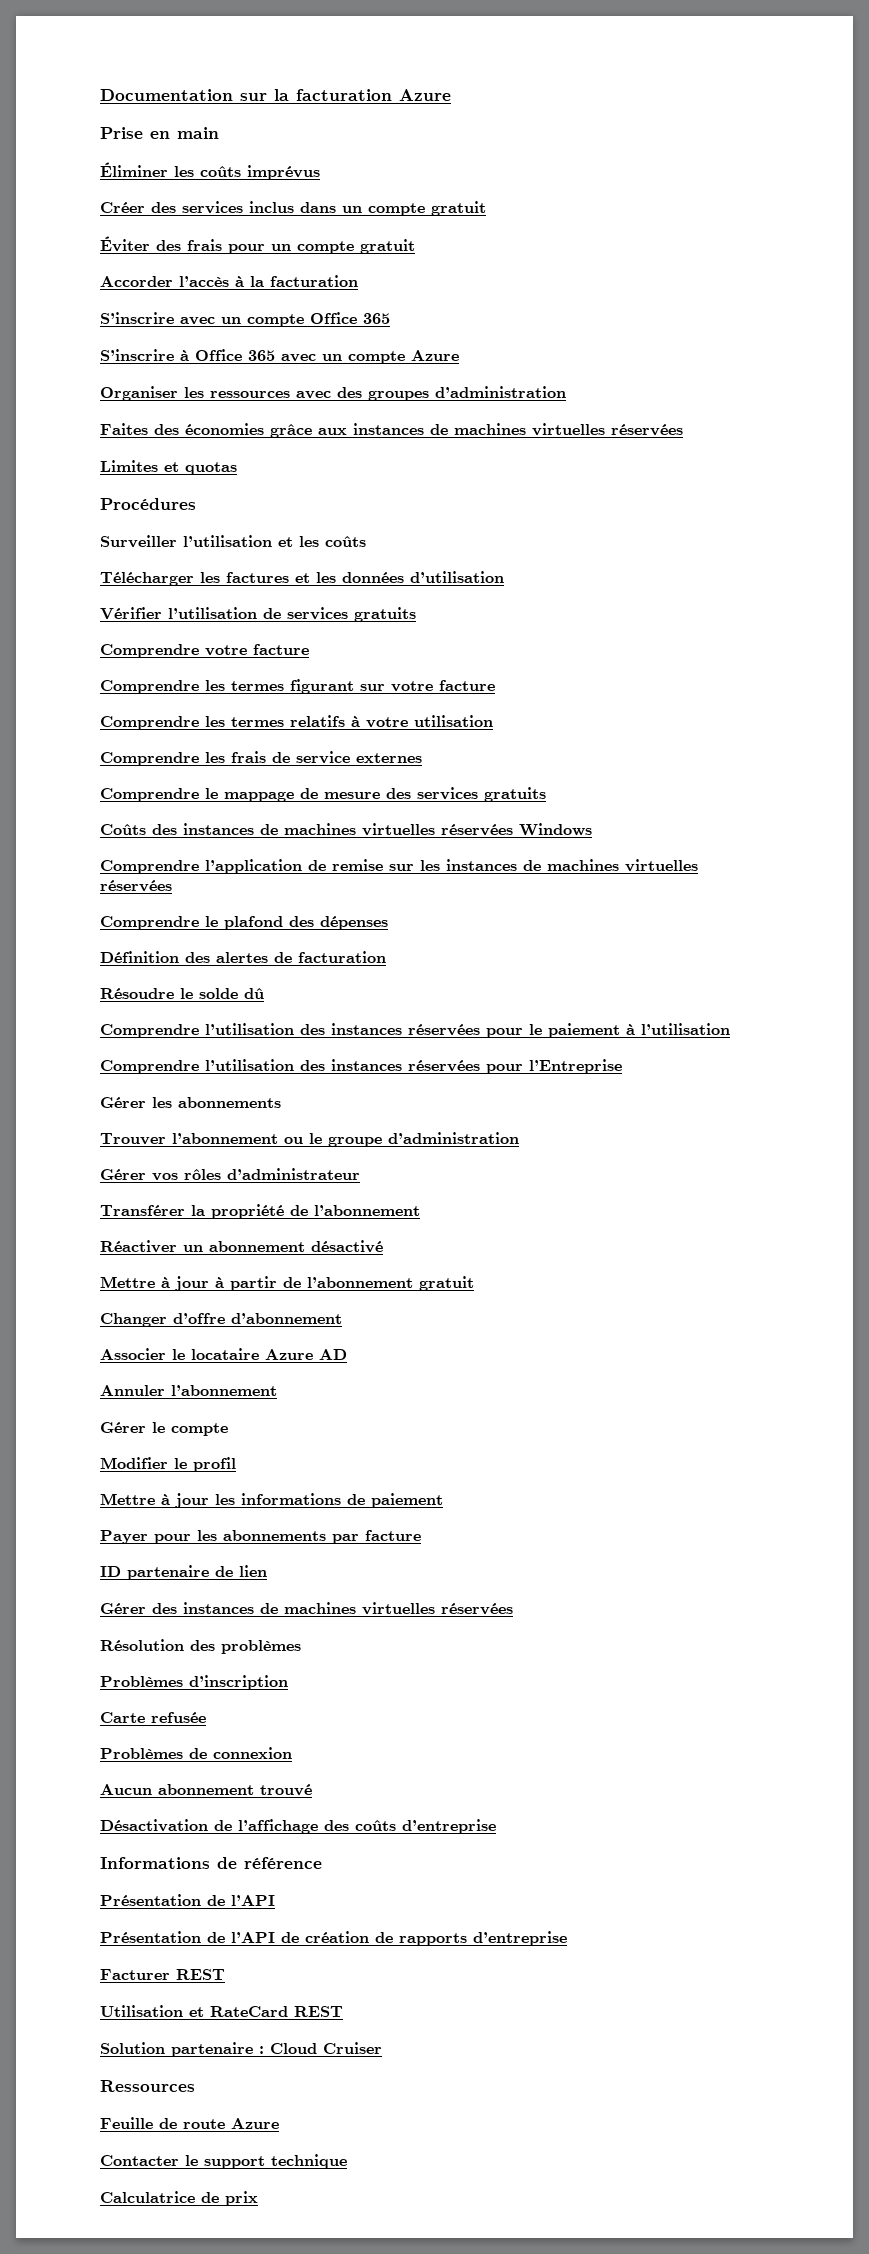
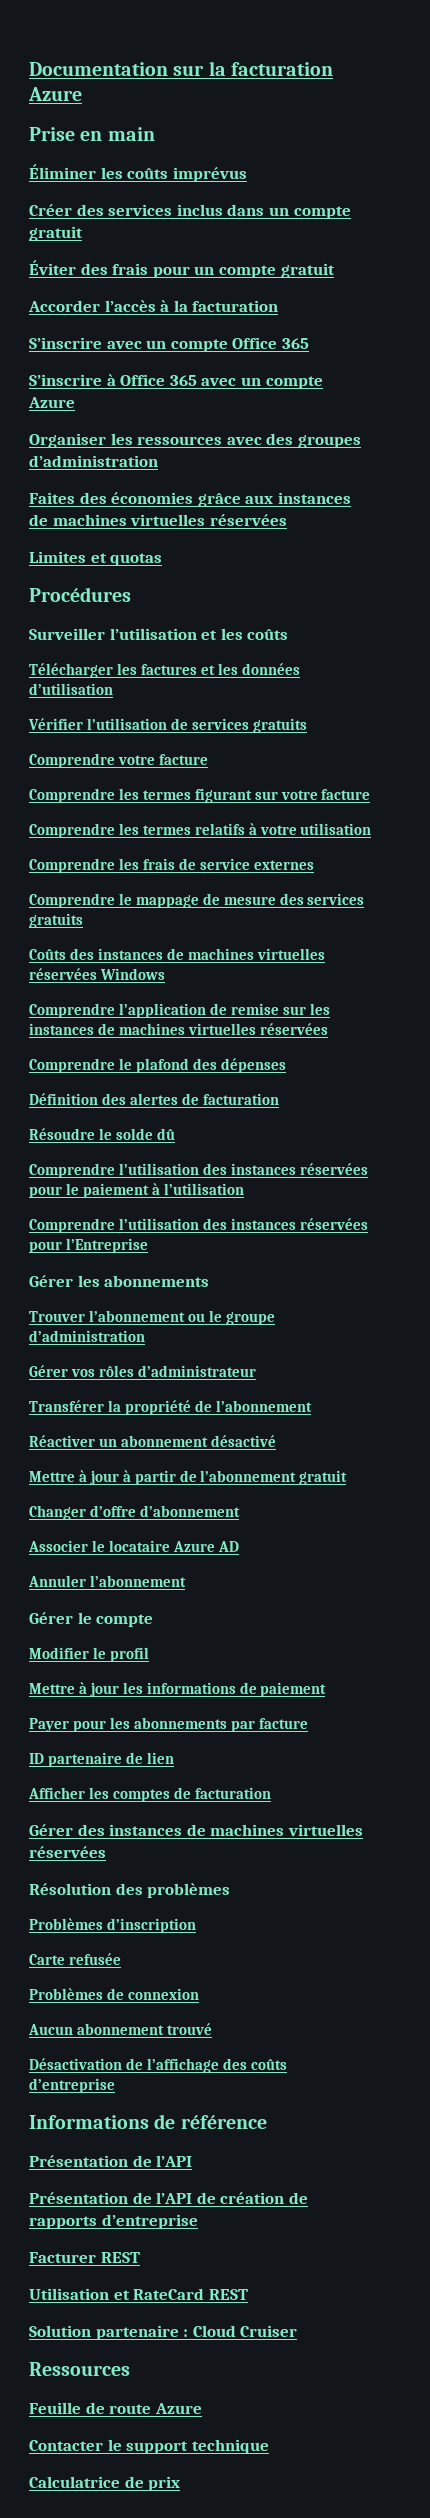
(267, 1571) none -> [28,1787,271,1802] // Afficher les comptes de facturation

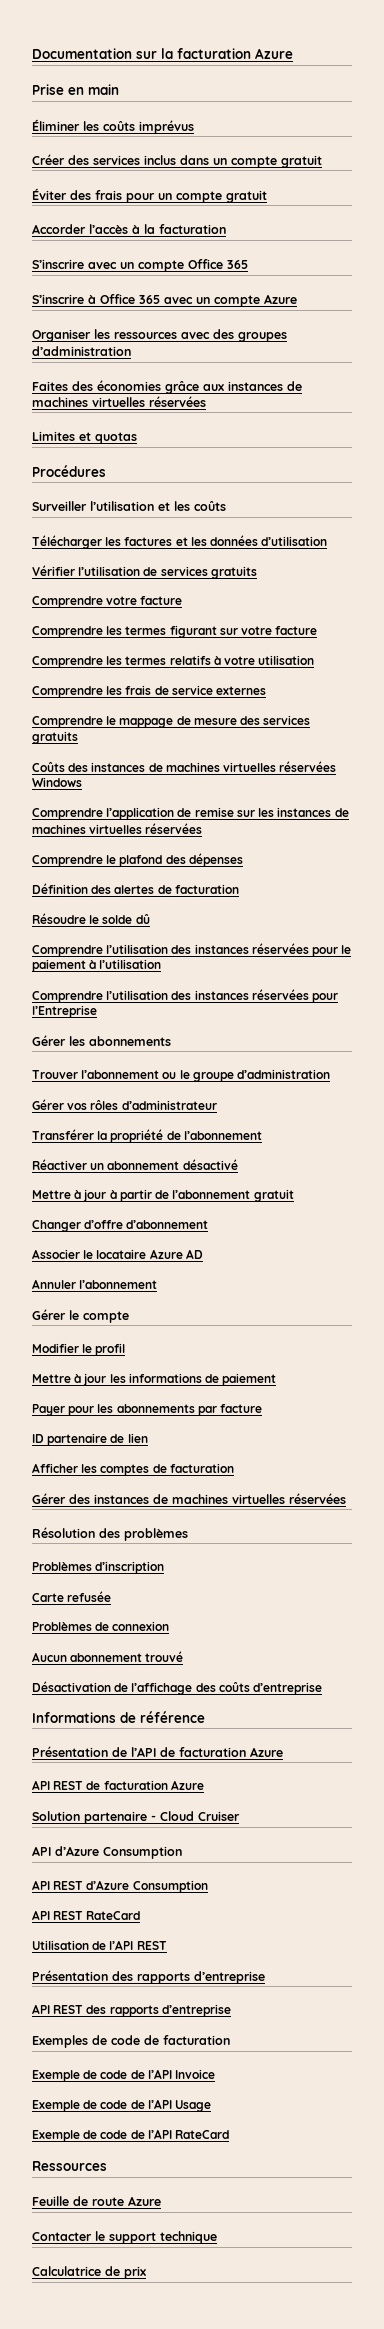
[29,2192,308,2204] [29,2214,198,2229] [29,2252,140,2263] [29,2288,248,2300] [29,2325,298,2340] // Présentation de l’API de création de rapports d’entreprise // Facturer REST // Utilisation et RateCard REST // Solution partenaire : Cloud Cruiser -> [160,1747,283,1757] [32,1780,204,1790] [32,1811,240,1824] [32,1846,182,1859] [32,1880,208,1893] [32,1910,141,1920] [32,1940,167,1950] [32,1970,265,1984] [32,2004,231,2017] [32,2035,230,2048] [32,2069,216,2082] [32,2099,212,2112] [32,2129,230,2142] de facturation Azure // API REST de facturation Azure // Solution partenaire - Cloud Cruiser // API d’Azure Consumption // API REST d’Azure Consumption // API REST RateCard // Utilisation de l’API REST // Présentation des rapports d’entreprise // API REST des rapports d’entreprise // Exemples de code de facturation // Exemple de code de l’API Invoice // Exemple de code de l’API Usage // Exemple de code de l’API RateCard

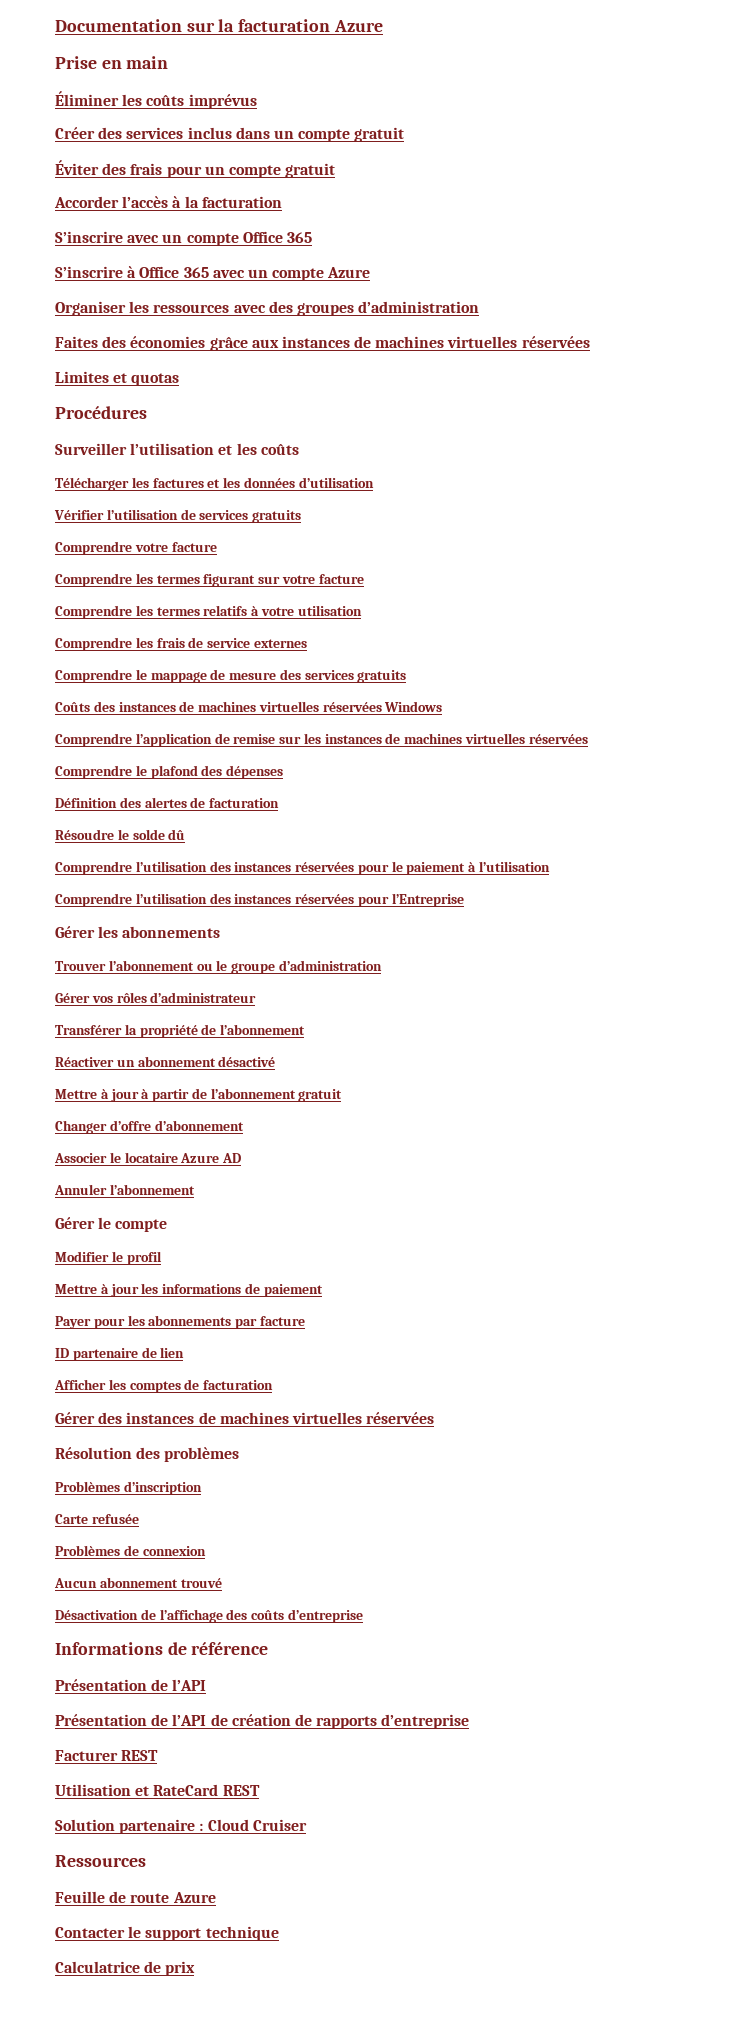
[160,1747,283,1757] [32,1780,204,1790] de facturation Azure // API REST de facturation Azure -> [55,1714,470,1729] [55,1750,159,1761] [55,1784,260,1796] // Présentation de l’API de création de rapports d’entreprise // Facturer REST // Utilisation et RateCard REST
[151,1815,156,1821] - -> [199,1823,204,1831] :
[32,1846,182,1859] [32,1880,208,1893] [32,1910,141,1920] [32,1940,167,1950] [32,1970,265,1984] [32,2004,231,2017] [32,2035,230,2048] [32,2069,216,2082] [32,2099,212,2112] [32,2129,230,2142] // API d’Azure Consumption // API REST d’Azure Consumption // API REST RateCard // Utilisation de l’API REST // Présentation des rapports d’entreprise // API REST des rapports d’entreprise // Exemples de code de facturation // Exemple de code de l’API Invoice // Exemple de code de l’API Usage // Exemple de code de l’API RateCard -> (307, 1825) none

